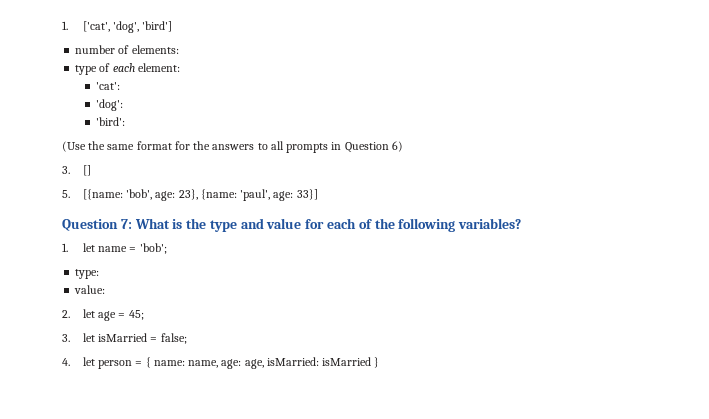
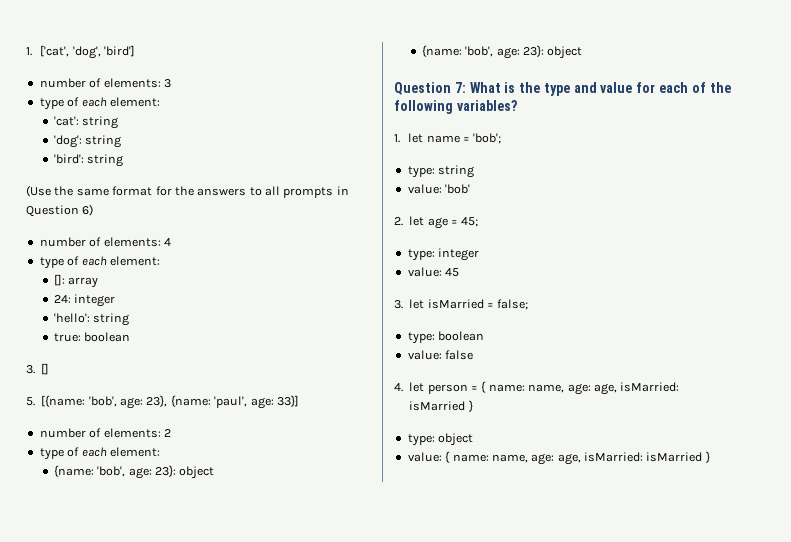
(179, 49) none -> [163,79,171,88] 3
(121, 86) none -> [82,116,119,129] string
(124, 105) none -> [85,135,122,148] string
(126, 121) none -> [87,154,124,167] string
(403, 146) none -> [39,237,171,247] [39,256,160,269] [53,274,99,288] [53,294,116,307] [53,313,130,326] [53,332,131,342] // number of elements: 4 // type of each element: // []: array // 24: integer // 'hello': string // true: boolean
(318, 194) none -> [39,428,171,438] [39,447,160,460] [53,465,215,479] [421,45,583,59] // number of elements: 2 // type of each element: // {name: 'bob', age: 23}: object // {name: 'bob', age: 23}: object
[74,285,106,294] // value: -> [438,165,475,178] [407,184,471,194] string // value: 'bob'
(144, 315) none -> [407,248,480,261] [407,267,460,277] // type: integer // value: 45
(187, 338) none -> [407,331,485,344] [407,350,474,360] // type: boolean // value: false
(380, 362) none -> [407,433,474,446] [407,451,710,465] // type: object // value: { name: name, age: age, isMarried: isMarried }

